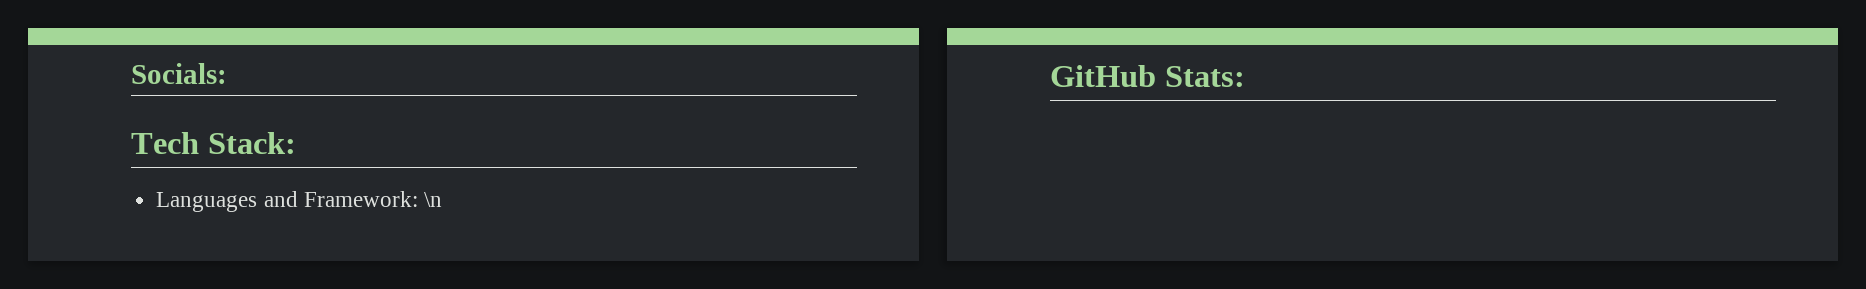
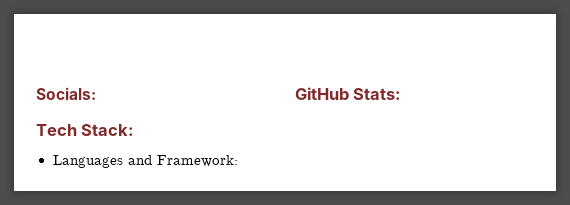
[423,192,442,207] \n -> (238, 161) none

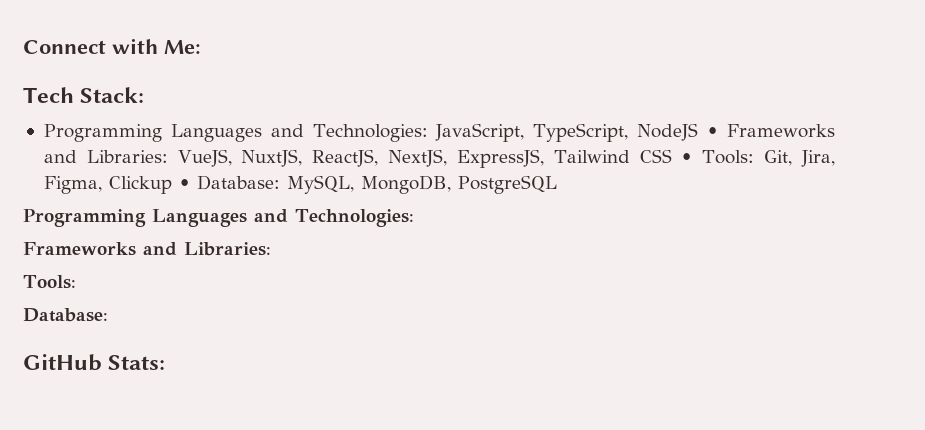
[36,87,96,100] Socials: -> [23,38,201,54] Connect with Me:
[52,155,238,168] Languages and Framework: -> [43,123,836,142] [43,149,836,168] [43,175,557,194] [23,209,414,227] [23,242,271,256] [23,275,76,289] [23,308,108,322] Programming Languages and Technologies: JavaScript, TypeScript, NodeJS • Frameworks and Libraries: VueJS, NuxtJS, ReactJS, NextJS, ExpressJS, Tailwind CSS • Tools: Git, Jira, Figma, Clickup • Database: MySQL, MongoDB, PostgreSQL // Programming Languages and Technologies: // Frameworks and Libraries: // Tools: // Database:

